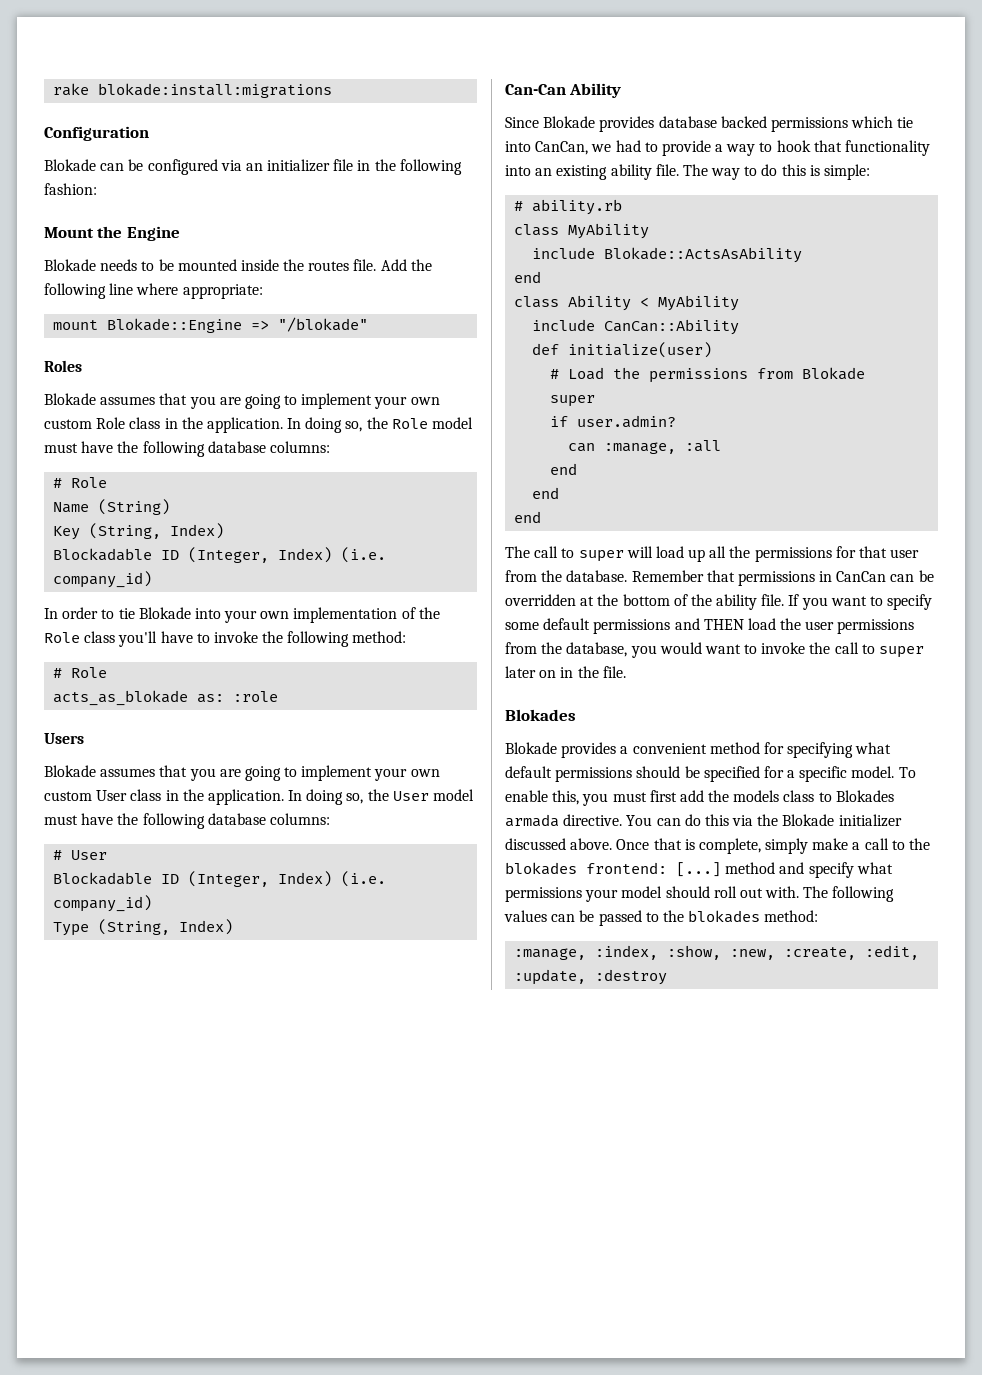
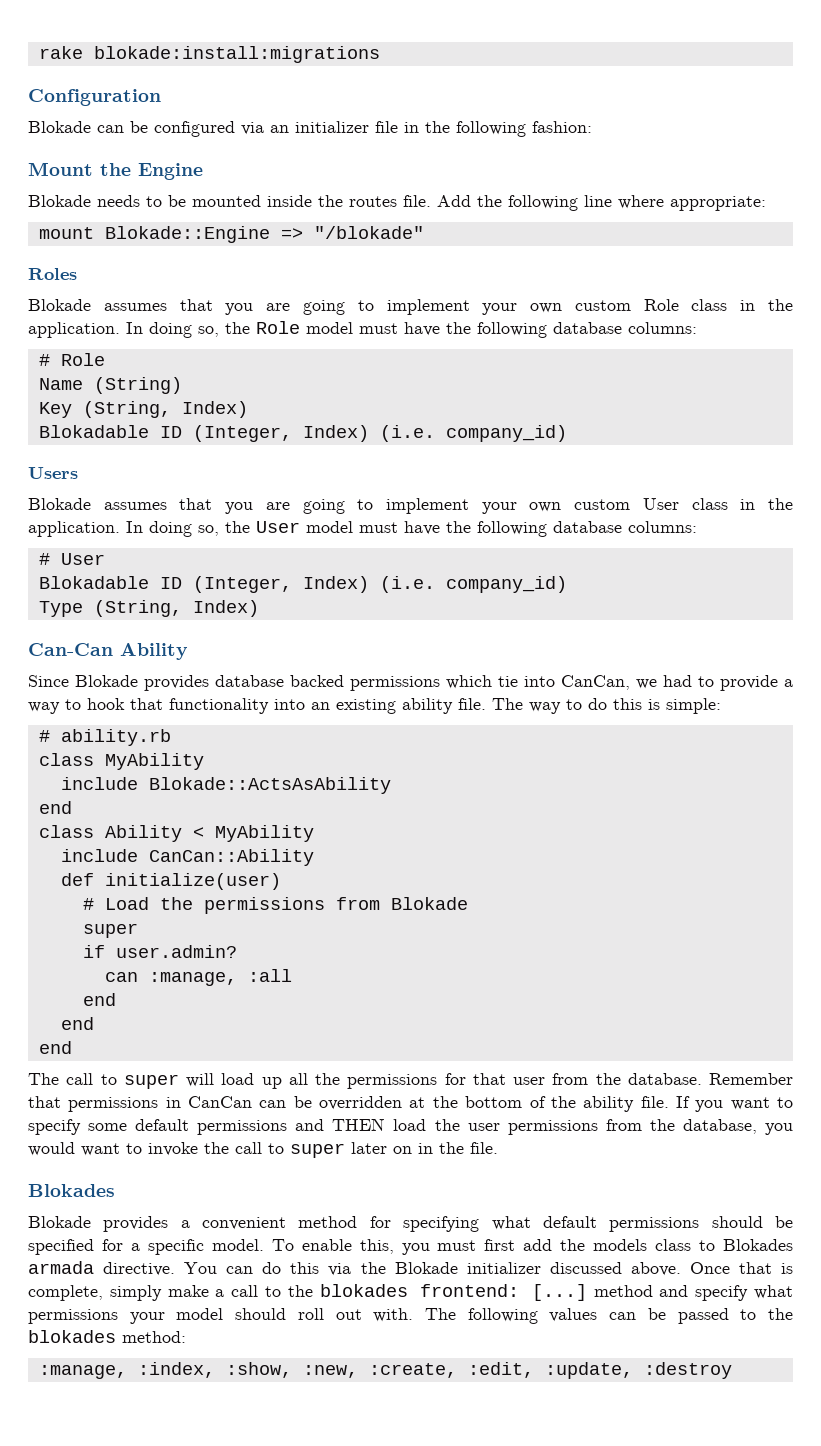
[53,547,387,563] [53,571,153,588] [44,607,440,623] [44,631,407,647] [53,667,108,678] [53,690,279,706] Blockadable ID (Integer, Index) (i.e. company_id) // In order to tie Blokade into your own implementation of the Role class you'll have to invoke the following method: // # Role // acts_as_blokade as: :role -> [38,425,567,442] Blokadable ID (Integer, Index) (i.e. company_id)
[53,872,153,885] Blockadable -> [38,576,149,589] Blokadable

